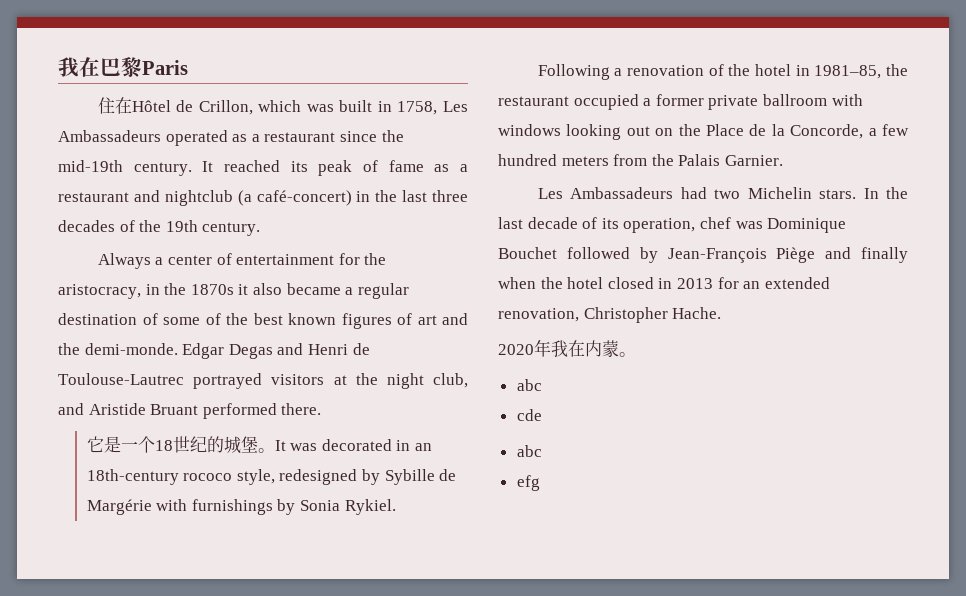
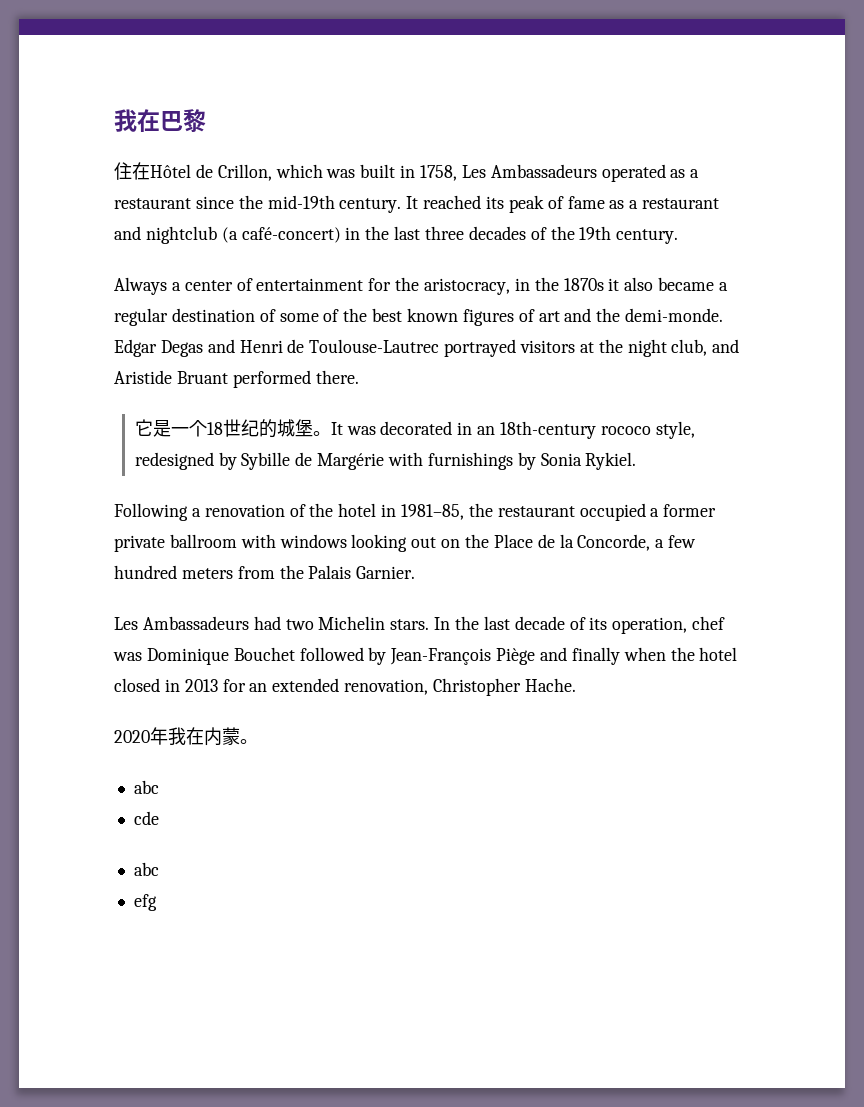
[142,60,188,75] Paris -> (206, 120) none

